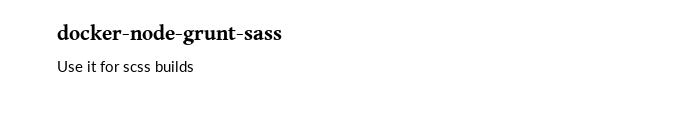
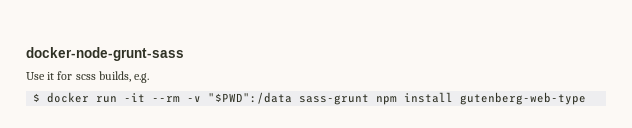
[155,61,194,72] builds -> [98,71,150,83] [33,92,587,105] builds, e.g. // $ docker run -it --rm -v "$PWD":/data sass-grunt npm install gutenberg-web-type

